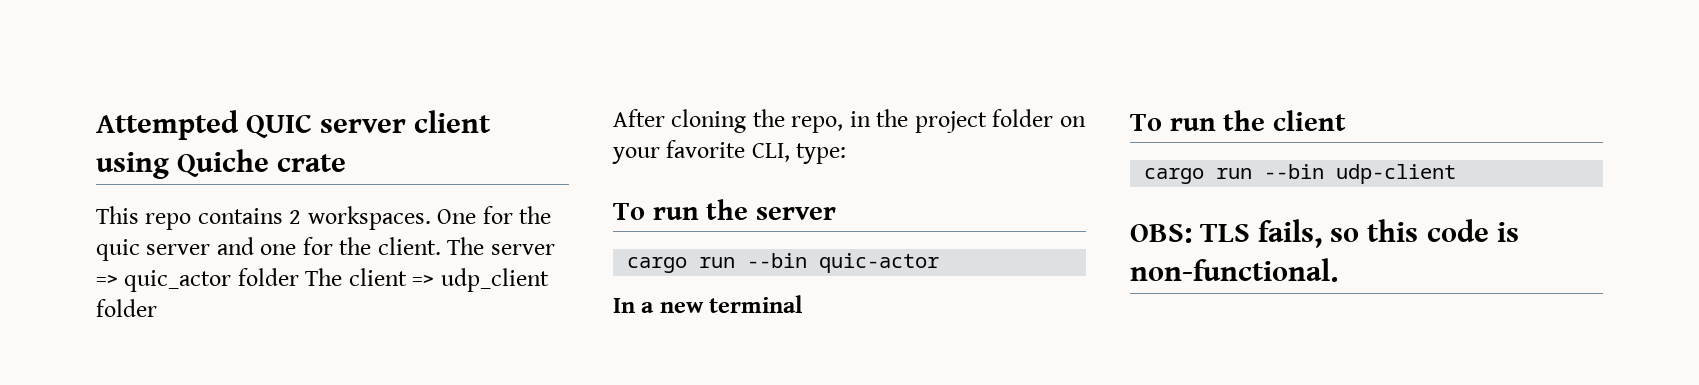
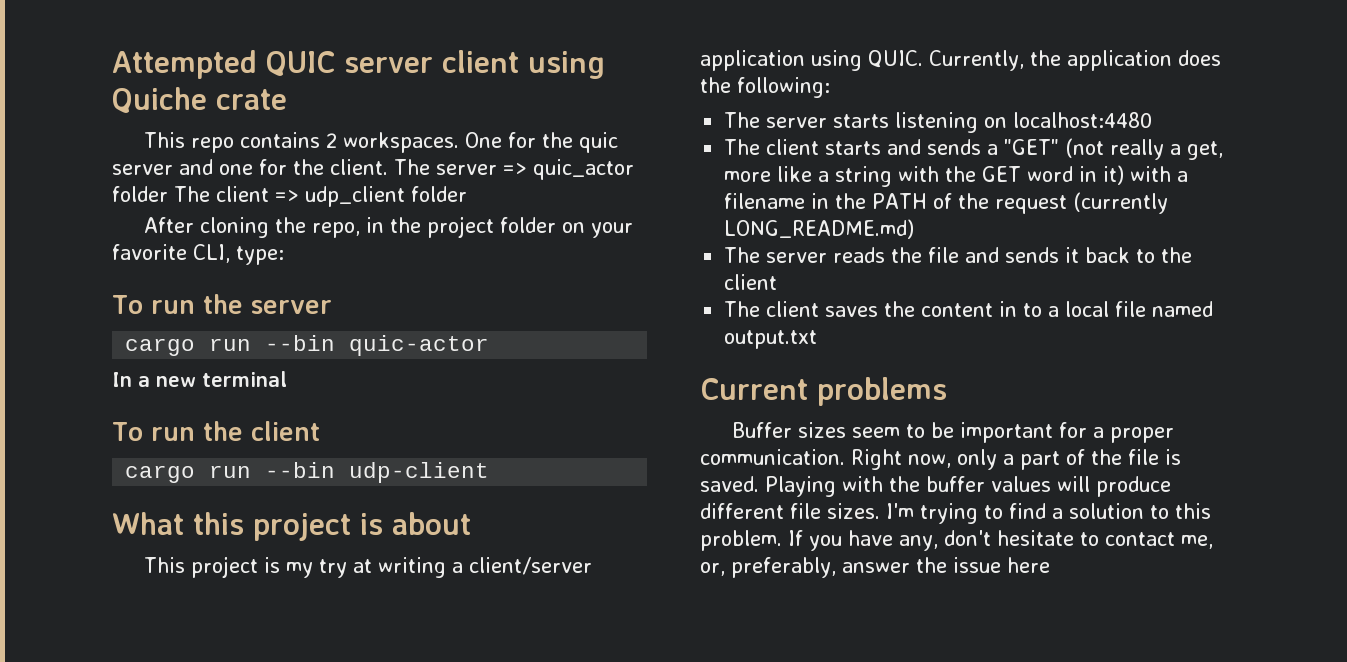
[1130,219,1519,248] [1130,258,1338,282] OBS: TLS fails, so this code is non-functional. -> [112,512,471,541] [143,556,592,578] [700,50,1221,71] [700,77,830,98] [724,112,1153,133] [724,138,1224,160] [724,165,1189,187] [724,192,1169,214] [724,219,915,239] [724,247,1193,263] [724,274,778,290] [724,301,1214,317] [724,330,818,349] [700,377,947,406] [731,422,1174,443] [700,449,1181,470] [700,476,1171,497] [700,503,1211,524] [700,530,1213,551] [700,557,1050,578] What this project is about // This project is my try at writing a client/server application using QUIC. Currently, the application does the following: // The server starts listening on localhost:4480 // The client starts and sends a "GET" (not really a get, more like a string with the GET word in it) with a filename in the PATH of the request (currently LONG_README.md) // The server reads the file and sends it back to the client // The client saves the content in to a local file named output.txt // Current problems // Buffer sizes seem to be important for a proper communication. Right now, only a part of the file is saved. Playing with the buffer values will produce different file sizes. I'm trying to find a solution to this problem. If you have any, don't hesitate to contact me, or, preferably, answer the issue here

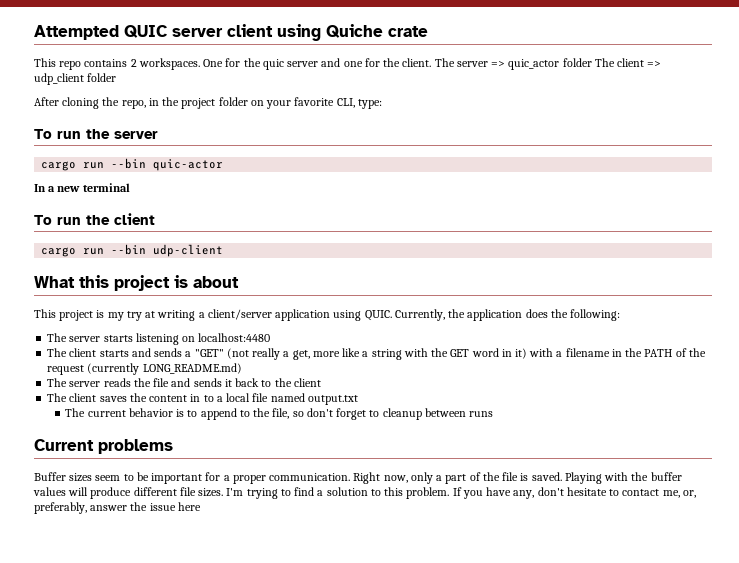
(818, 339) none -> [65,408,493,420] // The current behavior is to append to the file, so don't forget to cleanup between runs

